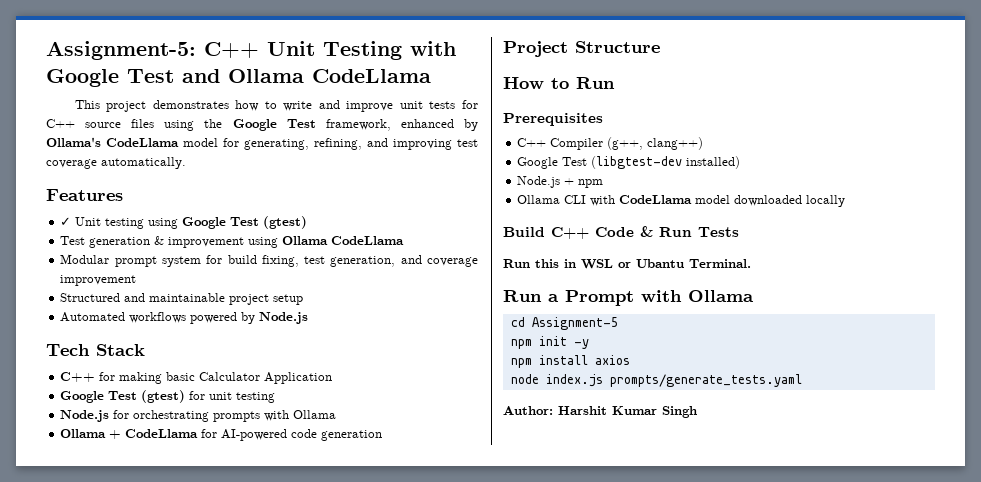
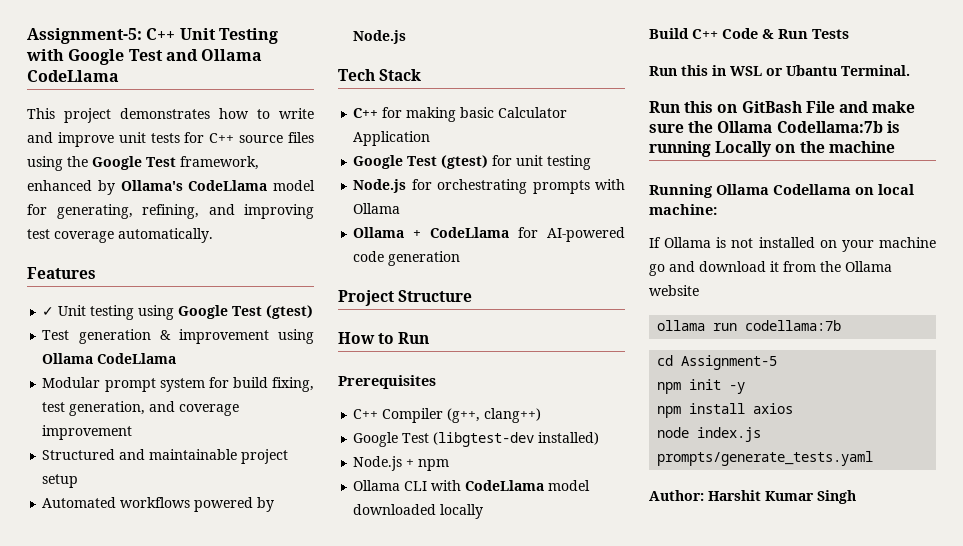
[548,290,754,306] a Prompt with Ollama -> [684,101,916,113] [649,121,900,133] [649,141,895,157] [649,184,914,198] [649,204,717,215] [649,237,936,252] [649,261,892,276] [649,285,699,296] [657,320,842,331] this on GitBash File and make sure the Ollama Codellama:7b is running Locally on the machine // Running Ollama Codellama on local machine: // If Ollama is not installed on your machine go and download it from the Ollama website // ollama run codellama:7b

